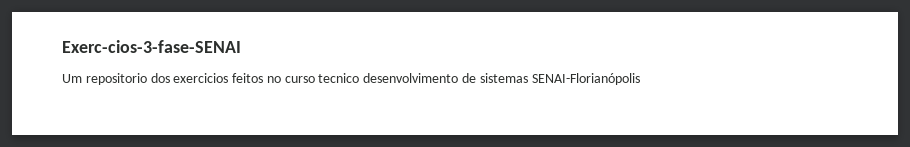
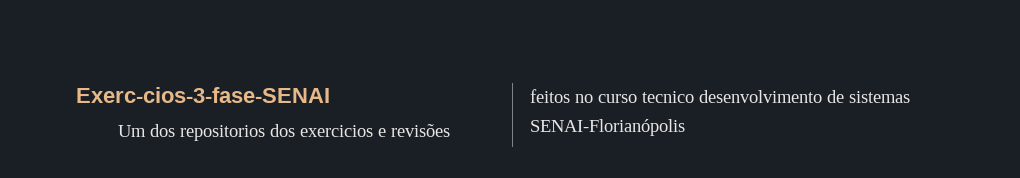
[85,73,229,85] repositorio dos exercicios -> [150,124,451,141] dos repositorios dos exercicios e revisões

